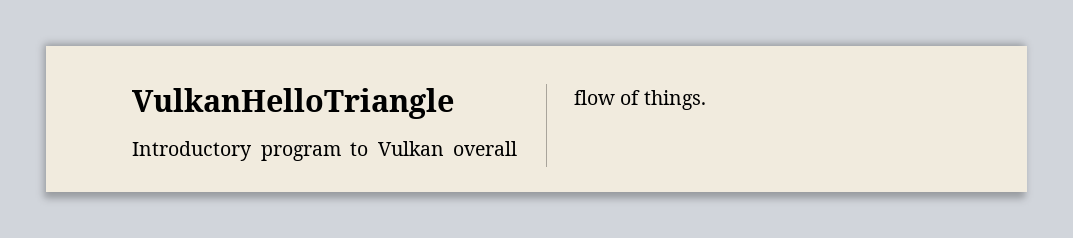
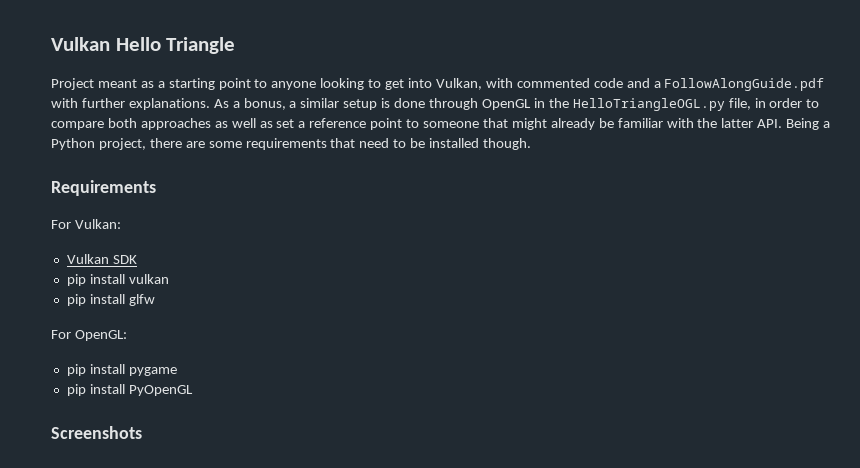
[132,88,454,119] [132,141,517,161] [574,90,706,110] VulkanHelloTriangle // Introductory program to Vulkan overall flow of things. -> [51,37,236,54] [51,78,825,91] [51,98,820,111] [51,118,831,130] [51,138,532,150] [51,180,156,196] [51,219,121,229] [66,254,137,264] [66,274,169,286] [66,294,155,306] [51,330,127,341] [66,364,177,376] [66,384,193,396] [51,426,142,439] Vulkan Hello Triangle // Project meant as a starting point to anyone looking to get into Vulkan, with commented code and a FollowAlongGuide.pdf with further explanations. As a bonus, a similar setup is done through OpenGL in the HelloTriangleOGL.py file, in order to compare both approaches as well as set a reference point to someone that might already be familiar with the latter API. Being a Python project, there are some requirements that need to be installed though. // Requirements // For Vulkan: // Vulkan SDK // pip install vulkan // pip install glfw // For OpenGL: // pip install pygame // pip install PyOpenGL // Screenshots

